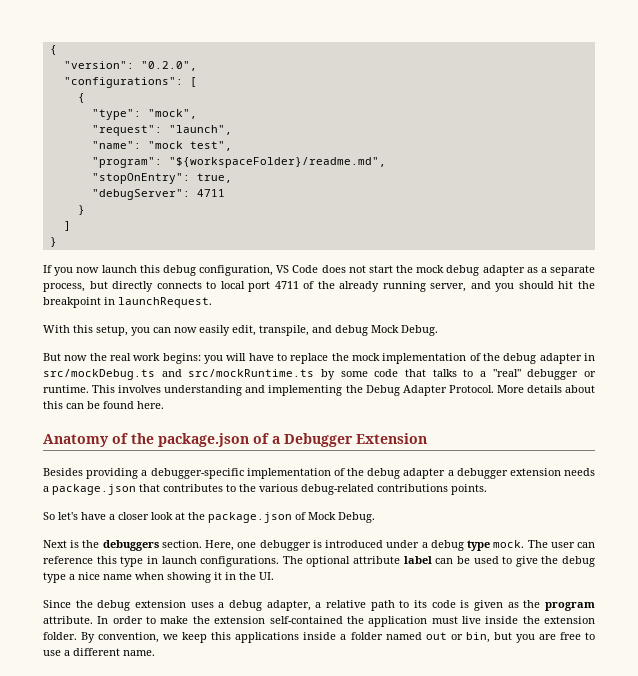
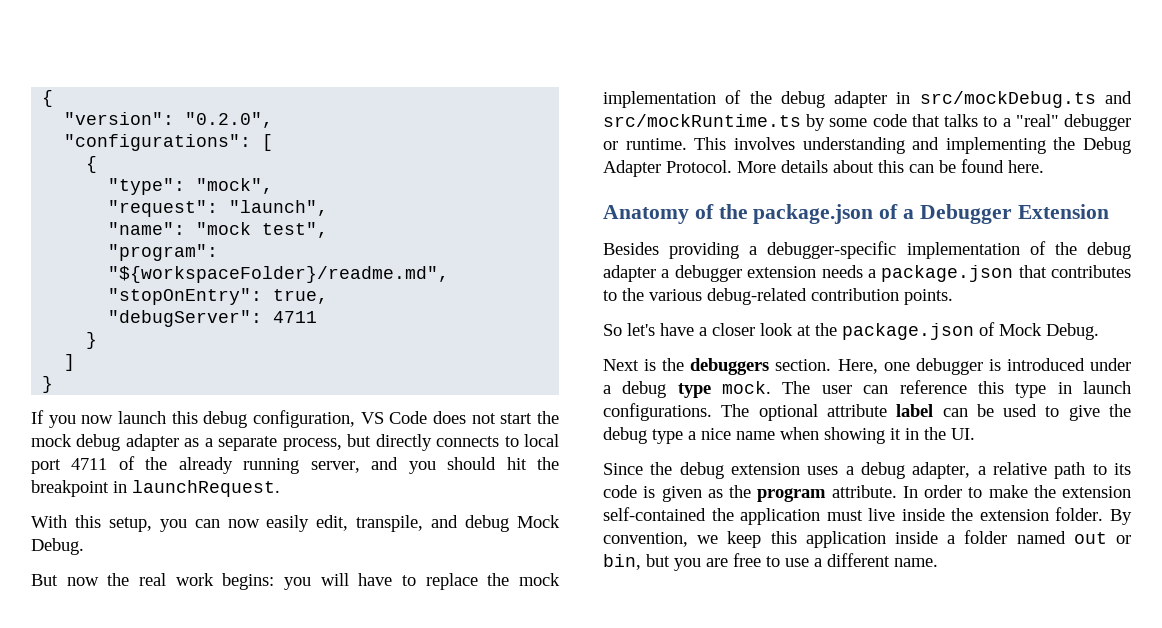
[377,484,448,492] contributions -> [811,288,899,301] contribution
[235,632,300,643] applications -> [805,531,886,548] application

